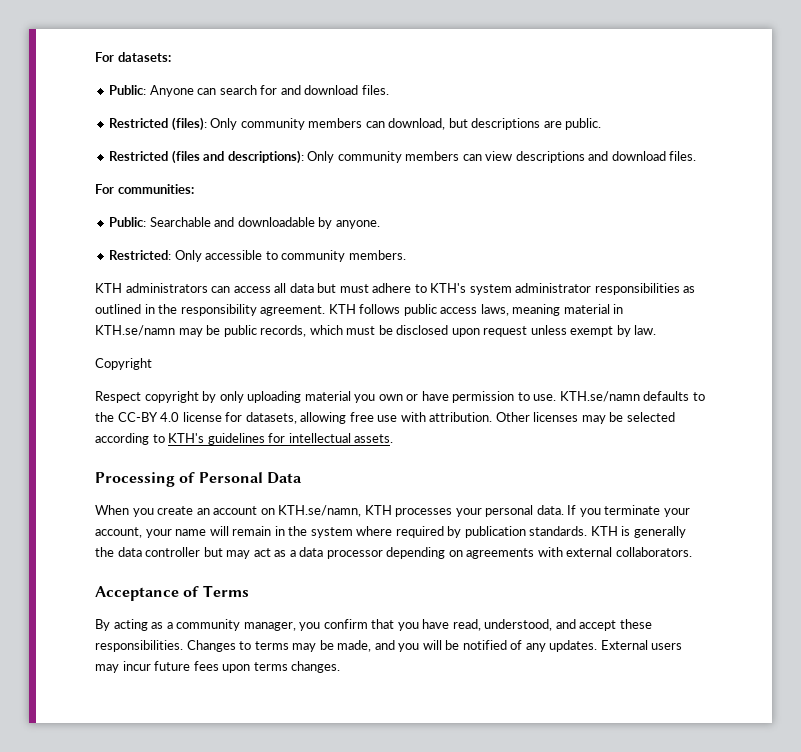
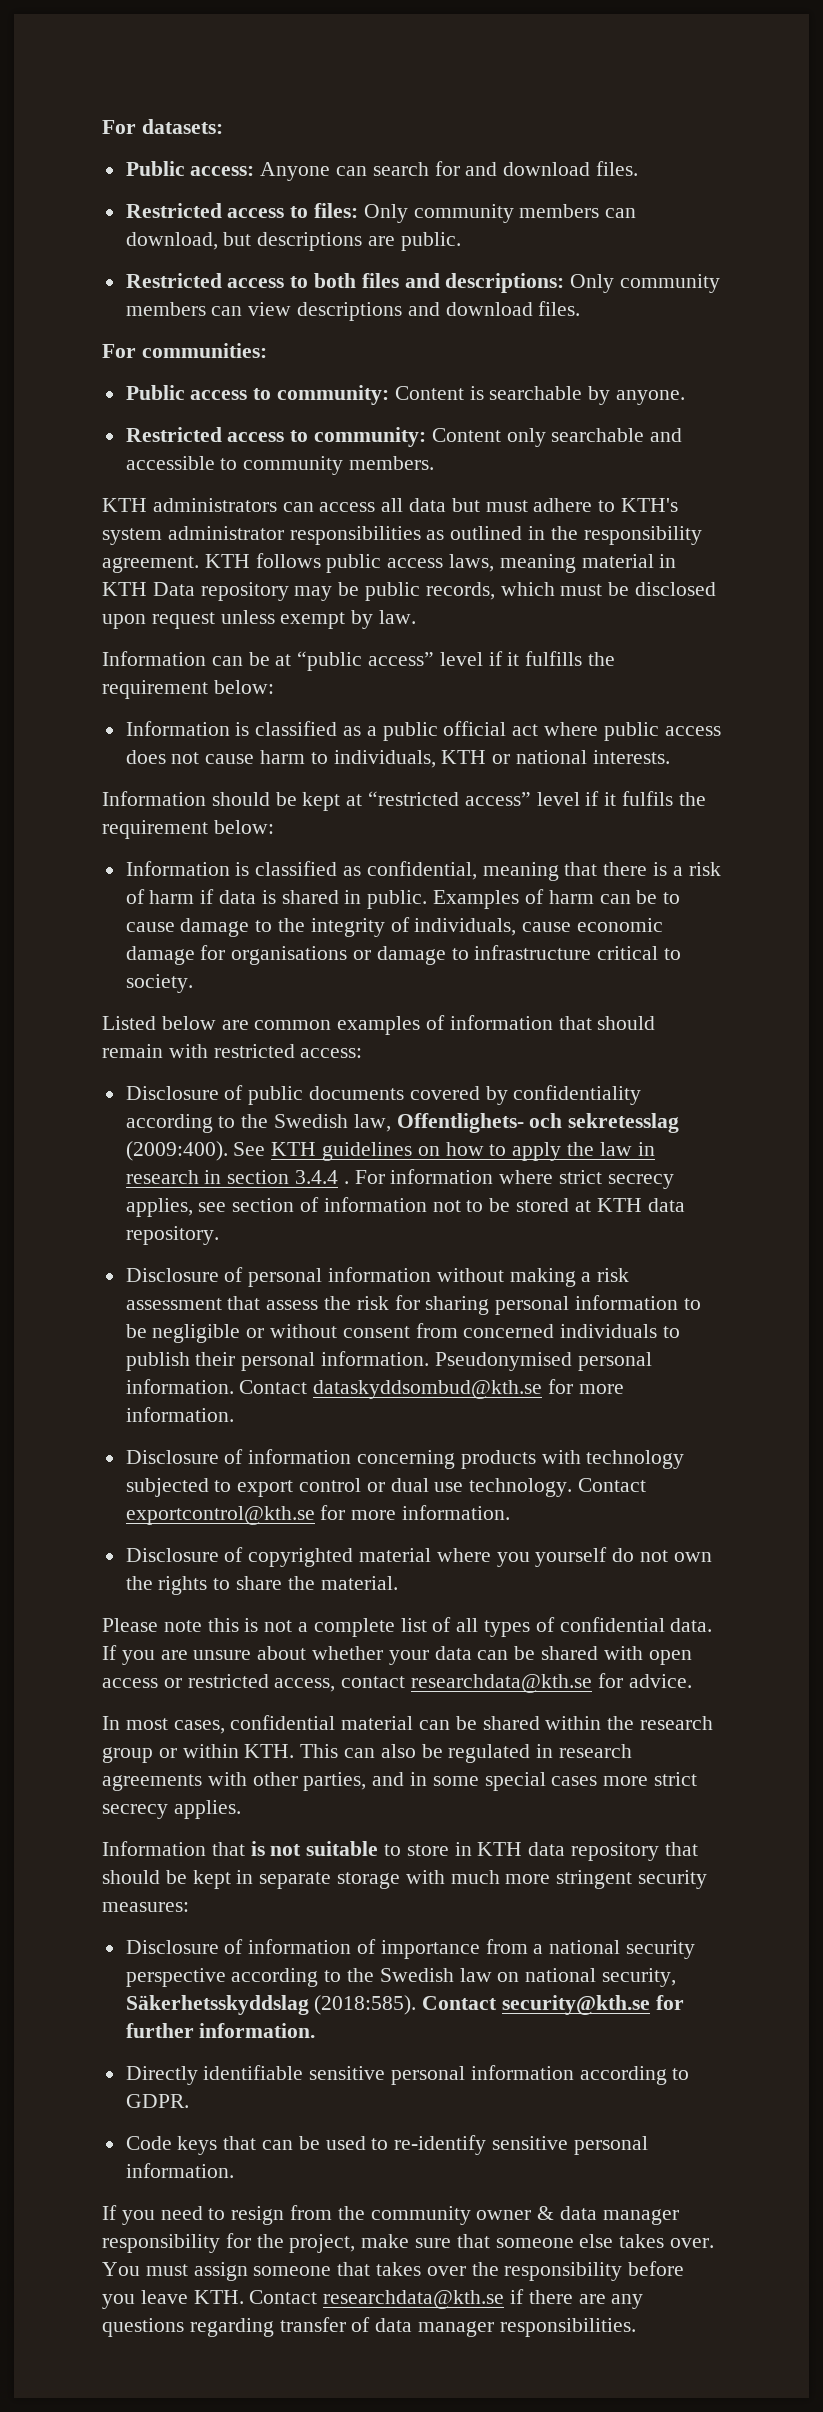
[109,85,147,95] Public: -> [125,161,255,176] Public access:
[171,117,207,131] (files): -> [227,203,359,218] access to files:
[171,150,304,164] (files and descriptions): -> [227,273,565,293] access to both files and descriptions:
[109,217,380,229] [109,250,202,262] Public: Searchable and downloadable by anyone. // Restricted: Only -> [125,385,686,405] [125,427,683,447] Public access to community: Content is searchable by anyone. // Restricted access to community: Content only searchable and
[95,325,175,336] KTH.se/namn -> [102,582,289,601] KTH Data repository
[95,358,152,370] [95,391,705,403] [95,412,675,424] [95,433,394,445] [95,472,302,487] [95,505,690,517] [95,526,686,538] [95,547,692,559] [95,585,249,601] [95,619,652,631] [95,640,683,652] [95,661,341,673] Copyright // Respect copyright by only uploading material you own or have permission to use. KTH.se/namn defaults to the CC-BY 4.0 license for datasets, allowing free use with attribution. Other licenses may be selected according to KTH's guidelines for intellectual assets. // Processing of Personal Data // When you create an account on KTH.se/namn, KTH processes your personal data. If you terminate your account, your name will remain in the system where required by publication standards. KTH is generally the data controller but may act as a data processor depending on agreements with external collaborators. // Acceptance of Terms // By acting as a community manager, you confirm that you have read, understood, and accept these responsibilities. Changes to terms may be made, and you will be notified of any updates. External users may incur future fees upon terms changes. -> [102,651,616,671] [102,680,274,699] [125,721,721,741] [125,750,670,768] [102,791,706,811] [102,820,274,839] [125,861,721,881] [125,889,681,909] [125,917,664,937] [125,945,682,965] [125,974,193,993] [102,1015,656,1035] [102,1044,363,1058] [125,1085,642,1105] [125,1113,680,1133] [125,1141,655,1161] [125,1169,674,1189] [125,1197,685,1217] [125,1226,219,1245] [125,1267,630,1287] [125,1295,701,1315] [125,1323,681,1343] [125,1351,652,1371] [125,1379,624,1399] [125,1407,234,1422] [125,1449,685,1469] [125,1478,647,1497] [125,1505,511,1525] [125,1547,712,1567] [125,1576,398,1595] [102,1617,713,1637] [102,1645,692,1665] [102,1673,692,1693] [102,1715,714,1734] [102,1744,633,1763] [102,1772,698,1791] [102,1800,241,1819] [102,1841,698,1861] [102,1870,708,1889] [102,1902,189,1912] [125,1939,696,1959] [125,1968,677,1987] [125,1995,684,2015] [125,2023,316,2038] [125,2065,690,2085] [125,2094,189,2108] [125,2135,648,2155] [125,2163,234,2178] [102,2205,679,2225] [102,2233,715,2253] [102,2261,685,2281] [102,2289,644,2309] [102,2317,636,2337] Information can be at “public access” level if it fulfills the requirement below: // Information is classified as a public official act where public access does not cause harm to individuals, KTH or national interests. // Information should be kept at “restricted access” level if it fulfils the requirement below: // Information is classified as confidential, meaning that there is a risk of harm if data is shared in public. Examples of harm can be to cause damage to the integrity of individuals, cause economic damage for organisations or damage to infrastructure critical to society. // Listed below are common examples of information that should remain with restricted access: // Disclosure of public documents covered by confidentiality according to the Swedish law, Offentlighets- och sekretesslag (2009:400). See KTH guidelines on how to apply the law in research in section 3.4.4 . For information where strict secrecy applies, see section of information not to be stored at KTH data repository. // Disclosure of personal information without making a risk assessment that assess the risk for sharing personal information to be negligible or without consent from concerned individuals to publish their personal information. Pseudonymised personal information. Contact dataskyddsombud@kth.se for more information. // Disclosure of information concerning products with technology subjected to export control or dual use technology. Contact exportcontrol@kth.se for more information. // Disclosure of copyrighted material where you yourself do not own the rights to share the material. // Please note this is not a complete list of all types of confidential data. If you are unsure about whether your data can be shared with open access or restricted access, contact researchdata@kth.se for advice. // In most cases, confidential material can be shared within the research group or within KTH. This can also be regulated in research agreements with other parties, and in some special cases more strict secrecy applies. // Information that is not suitable to store in KTH data repository that should be kept in separate storage with much more stringent security measures: // Disclosure of information of importance from a national security perspective according to the Swedish law on national security, Säkerhetsskyddslag (2018:585). Contact security@kth.se for further information. // Directly identifiable sensitive personal information according to GDPR. // Code keys that can be used to re-identify sensitive personal information. // If you need to resign from the community owner & data manager responsibility for the project, make sure that someone else takes over. You must assign someone that takes over the responsibility before you leave KTH. Contact researchdata@kth.se if there are any questions regarding transfer of data manager responsibilities.

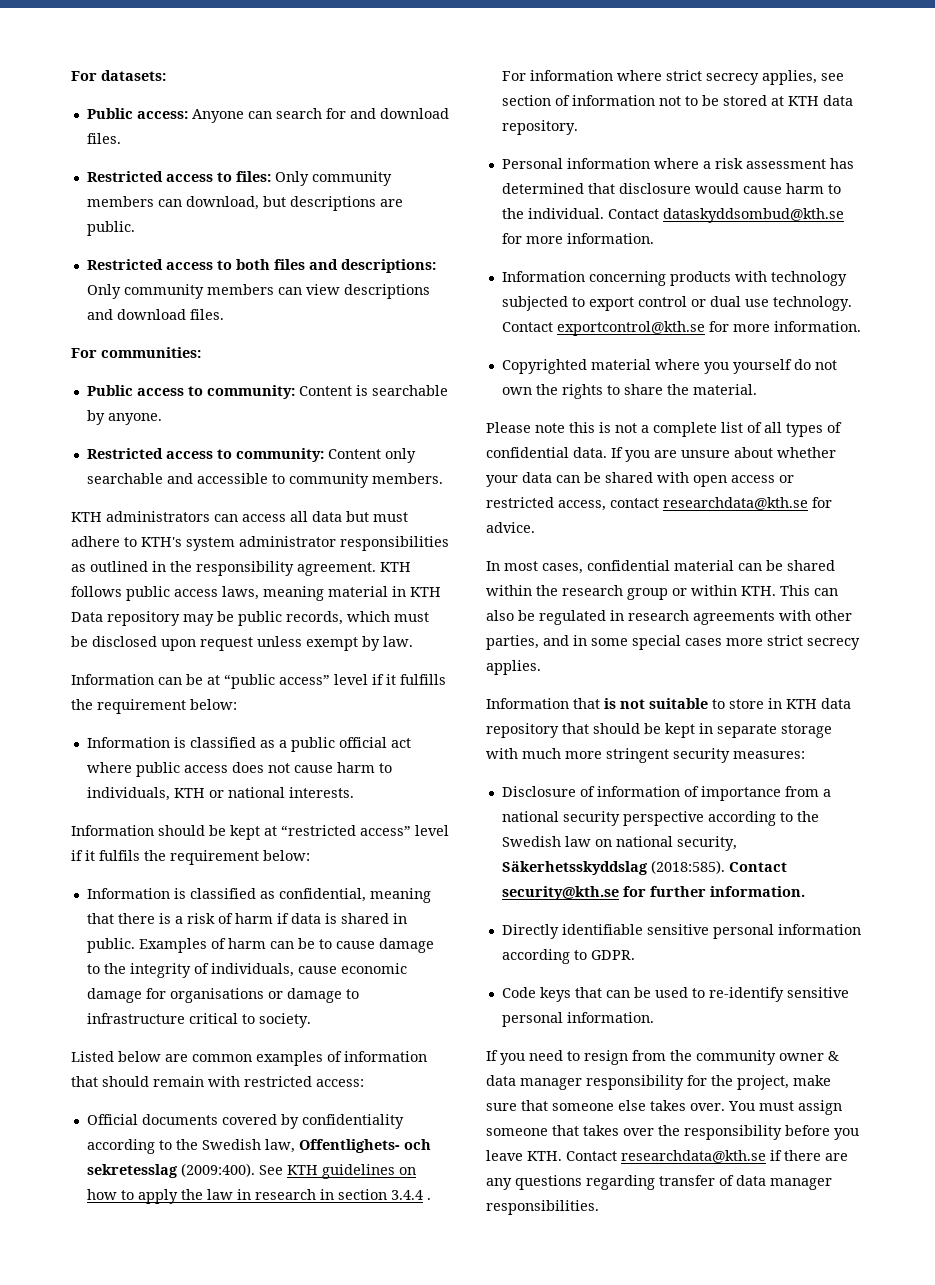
[125,1085,304,1105] Disclosure of public -> [86,1114,138,1125] Official
[125,1267,630,1287] [125,1295,701,1315] [125,1323,681,1343] [125,1351,652,1371] [125,1379,234,1394] Disclosure of personal information without making a risk assessment that assess the risk for sharing personal information to be negligible or without consent from concerned individuals to publish their personal information. Pseudonymised personal information. -> [501,158,854,169] [501,183,841,194] [501,208,604,219] Personal information where a risk assessment has determined that disclosure would cause harm to the individual.
[125,1449,352,1464] Disclosure of information -> [501,271,585,282] Information
[125,1547,354,1567] Disclosure of copyrighted -> [501,359,587,374] Copyrighted

